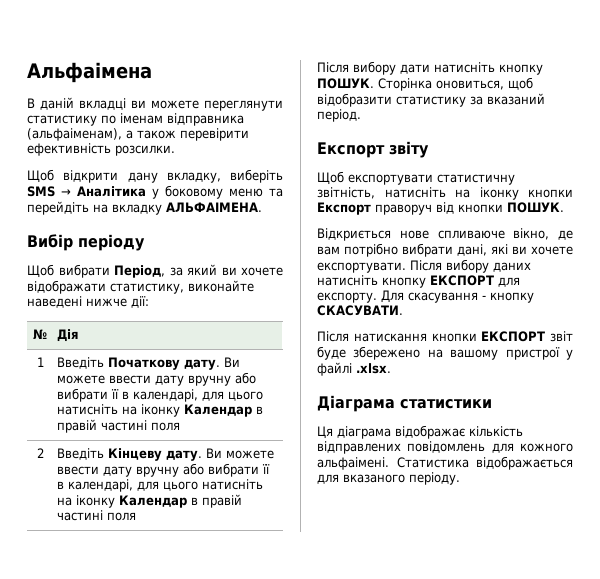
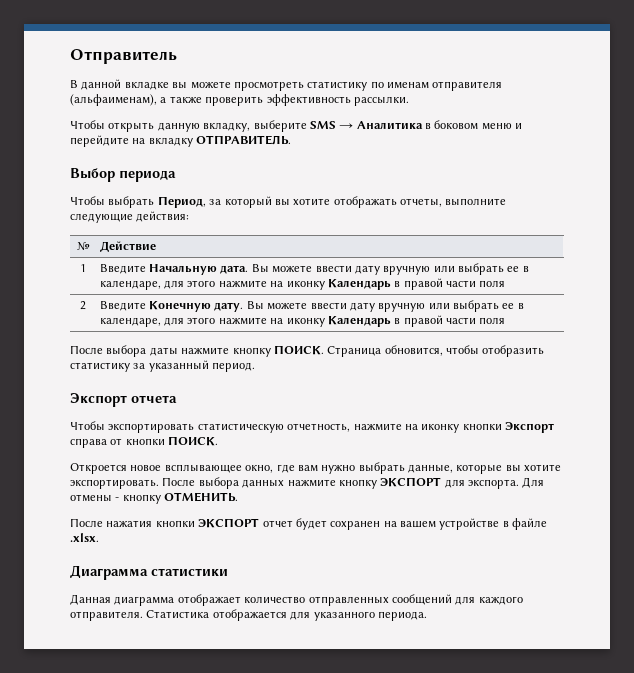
[27,62,152,83] Альфаімена -> [70,49,177,64] Отправитель
[40,97,283,111] [27,113,244,126] [27,128,249,141] [27,143,175,156] [27,169,283,183] [27,185,283,199] [27,201,262,215] [27,234,145,251] [27,264,283,278] [27,280,254,294] [27,296,149,308] даній вкладці ви можете переглянути статистику по іменам відправника (альфаіменам), а також перевірити ефективність розсилки. // Щоб відкрити дану вкладку, виберіть SMS → Аналітика у боковому меню та перейдіть на вкладку АЛЬФАІМЕНА. // Вибір періоду // Щоб вибрати Період, за який ви хочете відображати статистику, виконайте наведені нижче дії: -> [81,79,503,91] [70,94,409,106] [70,120,523,132] [70,135,292,147] [70,168,176,182] [70,196,507,208] [70,211,190,223] данной вкладке вы можете просмотреть статистику по именам отправителя (альфаименам), а также проверить эффективность рассылки. // Чтобы открыть данную вкладку, выберите SMS → Аналитика в боковом меню и перейдите на вкладку ОТПРАВИТЕЛЬ. // Выбор периода // Чтобы выбрать Период, за который вы хотите отображать отчеты, выполните следующие действия:
[57,329,80,342] Дія -> [99,241,156,252] Действие
[57,357,241,370] [57,372,257,386] [57,388,264,402] [57,404,264,417] [57,419,181,433] [36,448,44,458] [57,448,275,461] [57,463,271,477] [57,479,264,492] [57,494,243,508] [57,510,137,521] [317,61,543,75] [317,77,533,91] [317,93,545,107] [317,109,361,122] [317,141,429,158] [317,171,515,185] [317,187,573,200] [317,202,564,215] [317,228,573,241] [317,243,573,257] [317,259,531,273] [317,275,520,288] [317,290,534,303] [317,305,403,316] [317,331,573,342] [317,346,573,360] [317,362,352,376] Введіть Початкову дату. Ви можете ввести дату вручну або вибрати її в календарі, для цього натисніть на іконку Календар в правій частині поля // 2 | Введіть Кінцеву дату. Ви можете ввести дату вручну або вибрати її в календарі, для цього натисніть на іконку Календар в правій частині поля // Після вибору дати натисніть кнопку ПОШУК. Сторінка оновиться, щоб відобразити статистику за вказаний період. // Експорт звіту // Щоб експортувати статистичну звітність, натисніть на іконку кнопки Експорт праворуч від кнопки ПОШУК. // Відкриється нове спливаюче вікно, де вам потрібно вибрати дані, які ви хочете експортувати. Після вибору даних натисніть кнопку ЕКСПОРТ для експорту. Для скасування - кнопку СКАСУВАТИ. // Після натискання кнопки ЕКСПОРТ звіт буде збережено на вашому пристрої у файлі -> [99,263,529,275] [99,278,506,290] [79,301,86,310] [99,300,524,312] [99,315,506,327] [70,345,545,357] [70,360,256,372] [70,393,177,407] [70,421,554,433] [70,436,219,448] [70,462,562,474] [70,477,545,489] [70,492,239,504] [70,518,548,530] Введите Начальную дата. Вы можете ввести дату вручную или выбрать ее в календаре, для этого нажмите на иконку Календарь в правой части поля // 2 | Введите Конечную дату. Вы можете ввести дату вручную или выбрать ее в календаре, для этого нажмите на иконку Календарь в правой части поля // После выбора даты нажмите кнопку ПОИСК. Страница обновится, чтобы отобразить статистику за указанный период. // Экспорт отчета // Чтобы экспортировать статистическую отчетность, нажмите на иконку кнопки Экспорт справа от кнопки ПОИСК. // Откроется новое всплывающее окно, где вам нужно выбрать данные, которые вы хотите экспортировать. После выбора данных нажмите кнопку ЭКСПОРТ для экспорта. Для отмены - кнопку ОТМЕНИТЬ. // После нажатия кнопки ЭКСПОРТ отчет будет сохранен на вашем устройстве в файле
[317,395,395,412] Діаграма -> [70,565,148,580] Диаграмма
[317,425,523,439] [317,441,573,454] [317,456,573,470] [317,472,460,485] Ця діаграма відображає кількість відправлених повідомлень для кожного альфаімені. Статистика відображається для вказаного періоду. -> [70,594,523,606] [70,609,427,621] Данная диаграмма отображает количество отправленных сообщений для каждого отправителя. Статистика отображается для указанного периода.

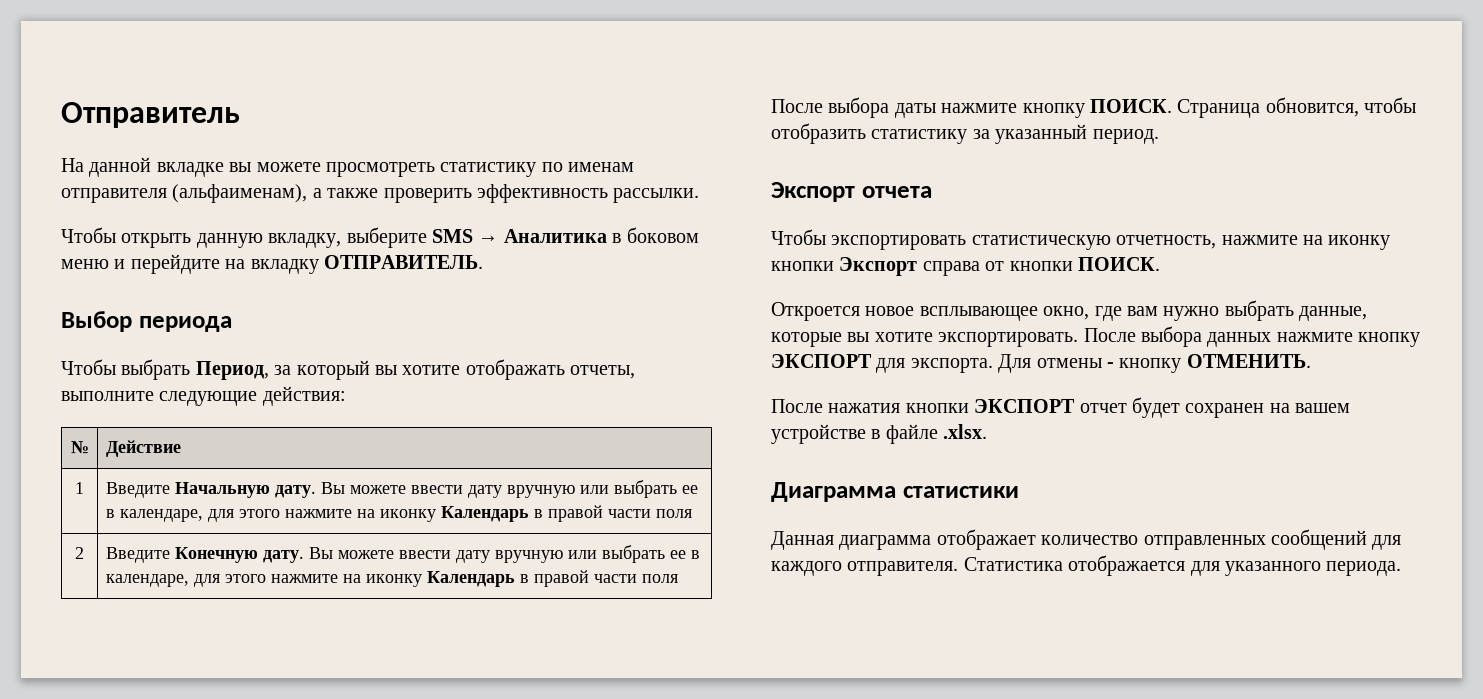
[70,80,78,88] В -> [61,158,84,172] На
[220,265,249,274] дата. -> [274,485,316,498] дату.

